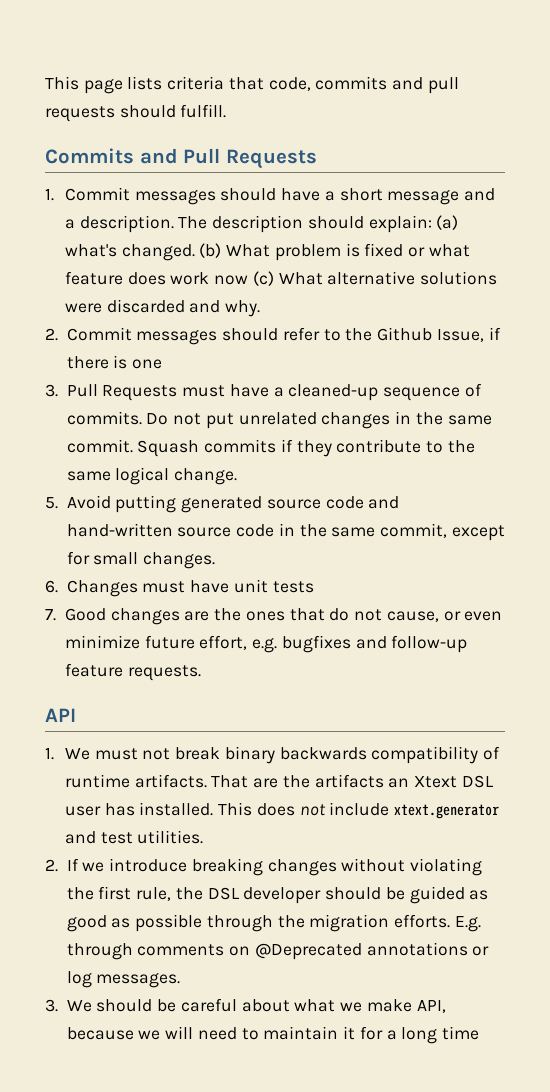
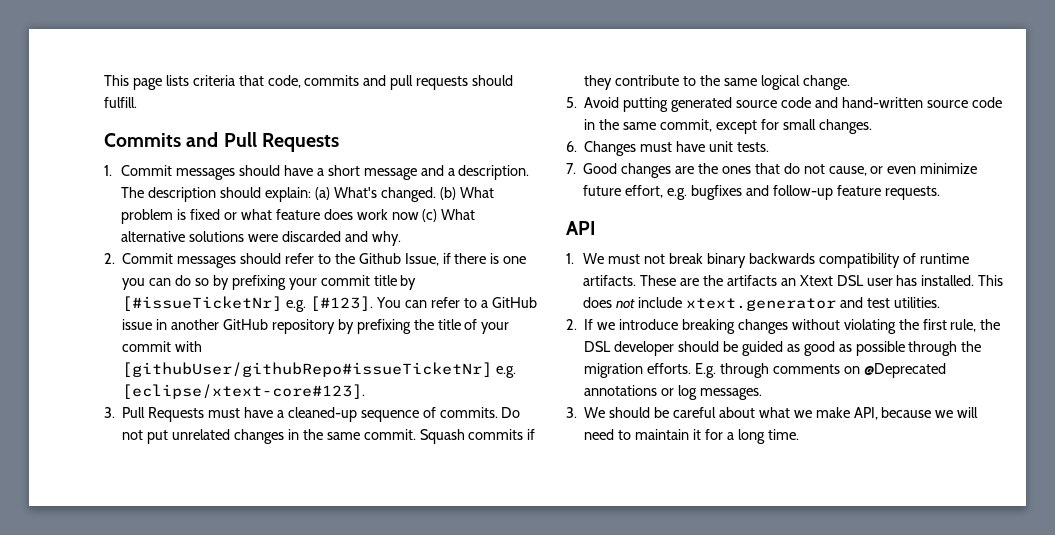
[65,244,118,257] what's -> [333,187,377,198] What's
(163, 364) none -> [122,275,417,290] [122,296,537,312] [122,319,510,334] [122,341,203,352] [122,362,517,378] [122,384,366,399] you can do so by prefixing your commit title by [#issueTicketNr] e.g. [#123]. You can refer to a GitHub issue in another GitHub repository by prefixing the title of your commit with [githubUser/githubRepo#issueTicketNr] e.g. [eclipse/xtext-core#123].
[272,581,314,593] tests -> [736,142,769,152] tests.
[211,775,249,788] That -> [640,275,677,286] These
[442,1026,480,1040] time -> [767,429,799,440] time.

